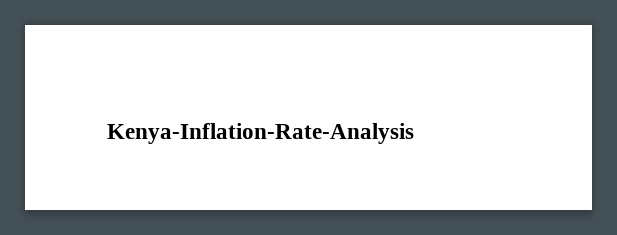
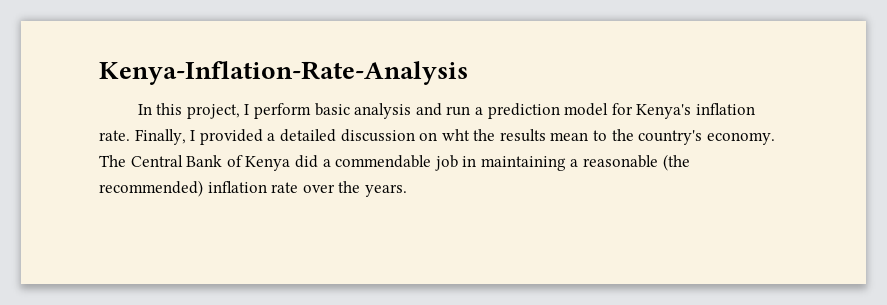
(414, 133) none -> [137,103,755,119] [99,129,775,145] [99,154,690,171] [99,180,407,197] // In this project, I perform basic analysis and run a prediction model for Kenya's inflation rate. Finally, I provided a detailed discussion on wht the results mean to the country's economy. The Central Bank of Kenya did a commendable job in maintaining a reasonable (the recommended) inflation rate over the years.

